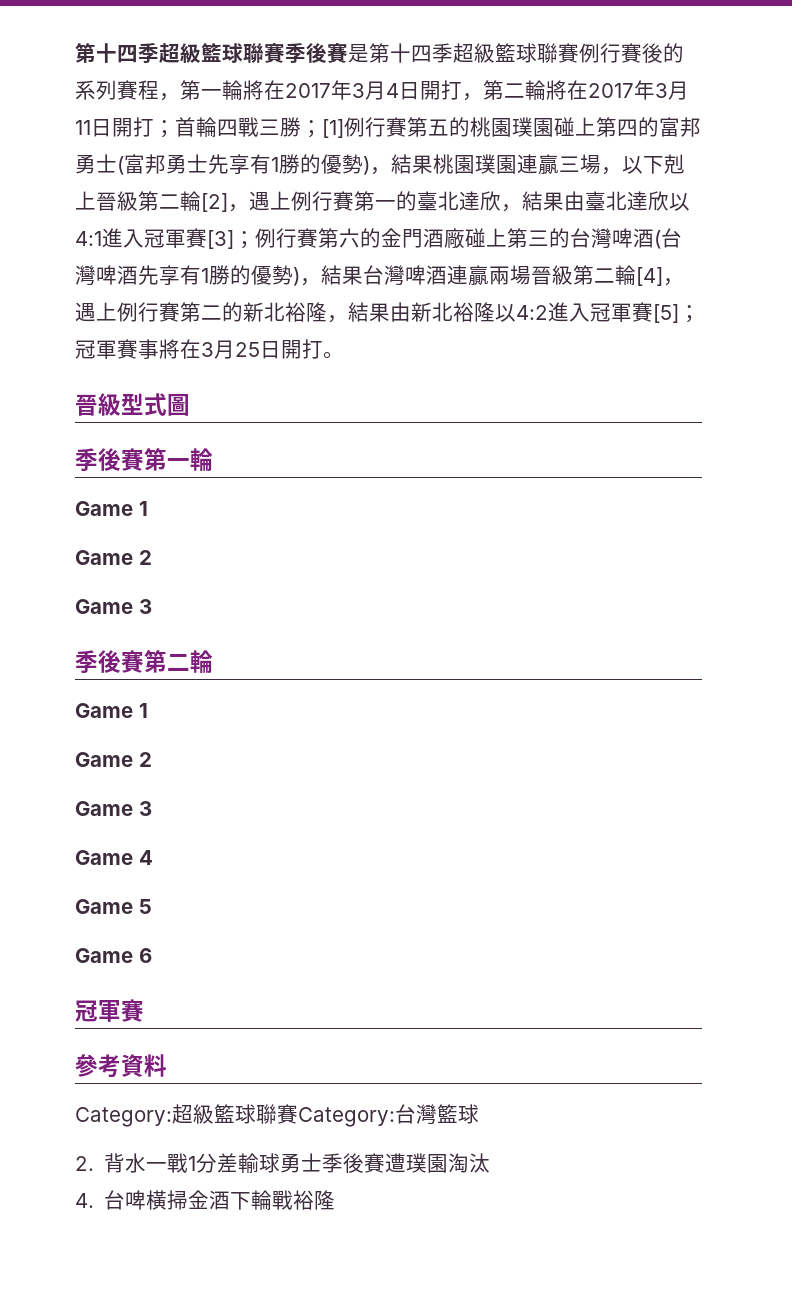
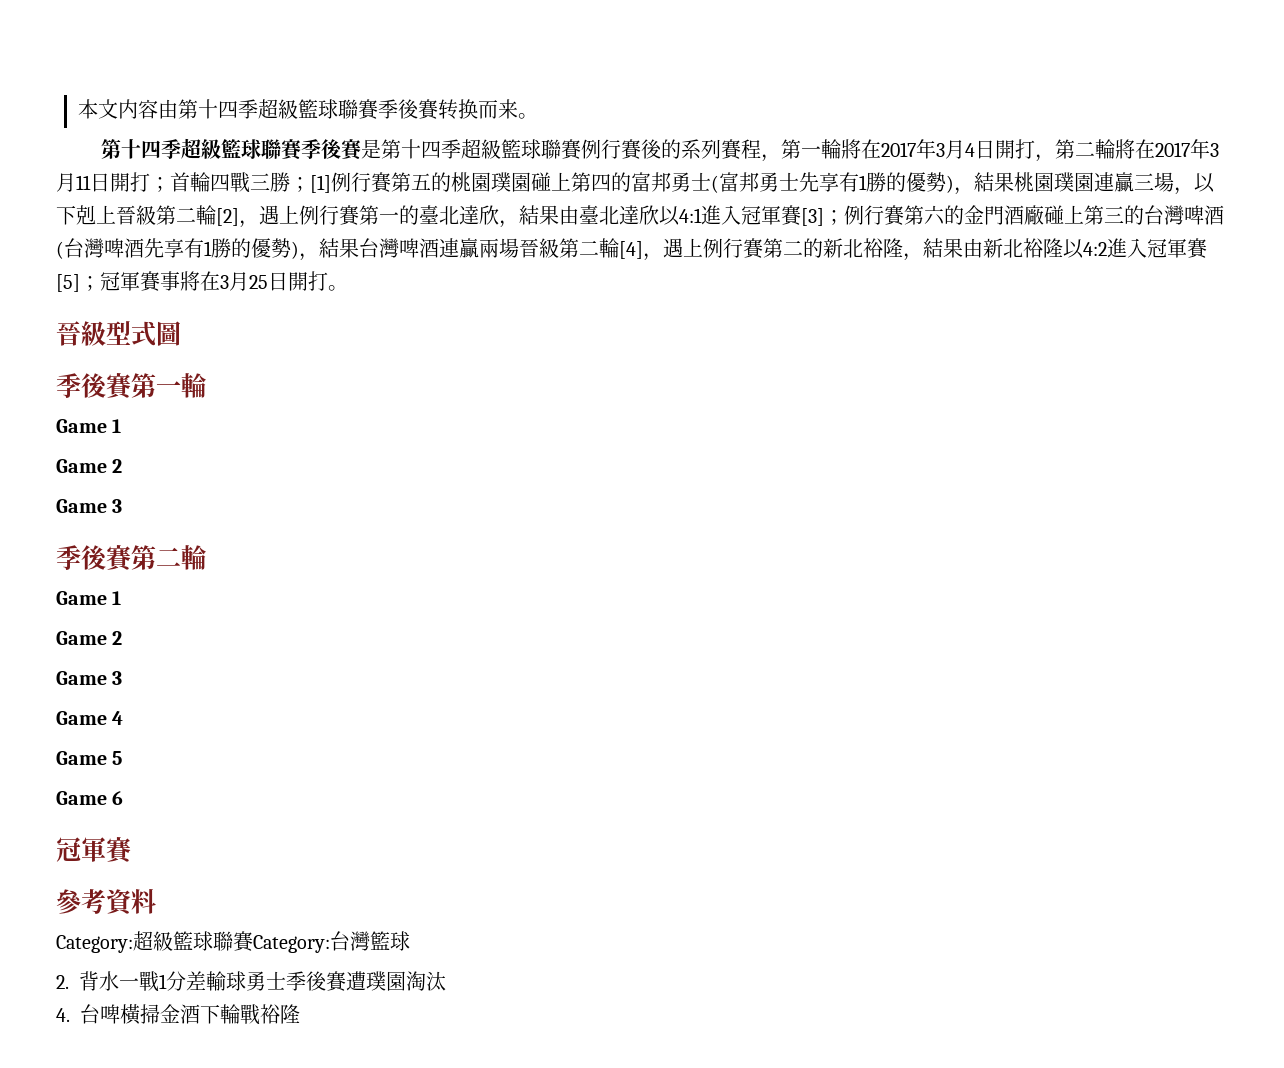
(75, 53) none -> [78,99,539,120] 本文内容由第十四季超級籃球聯賽季後賽转换而来。 //

